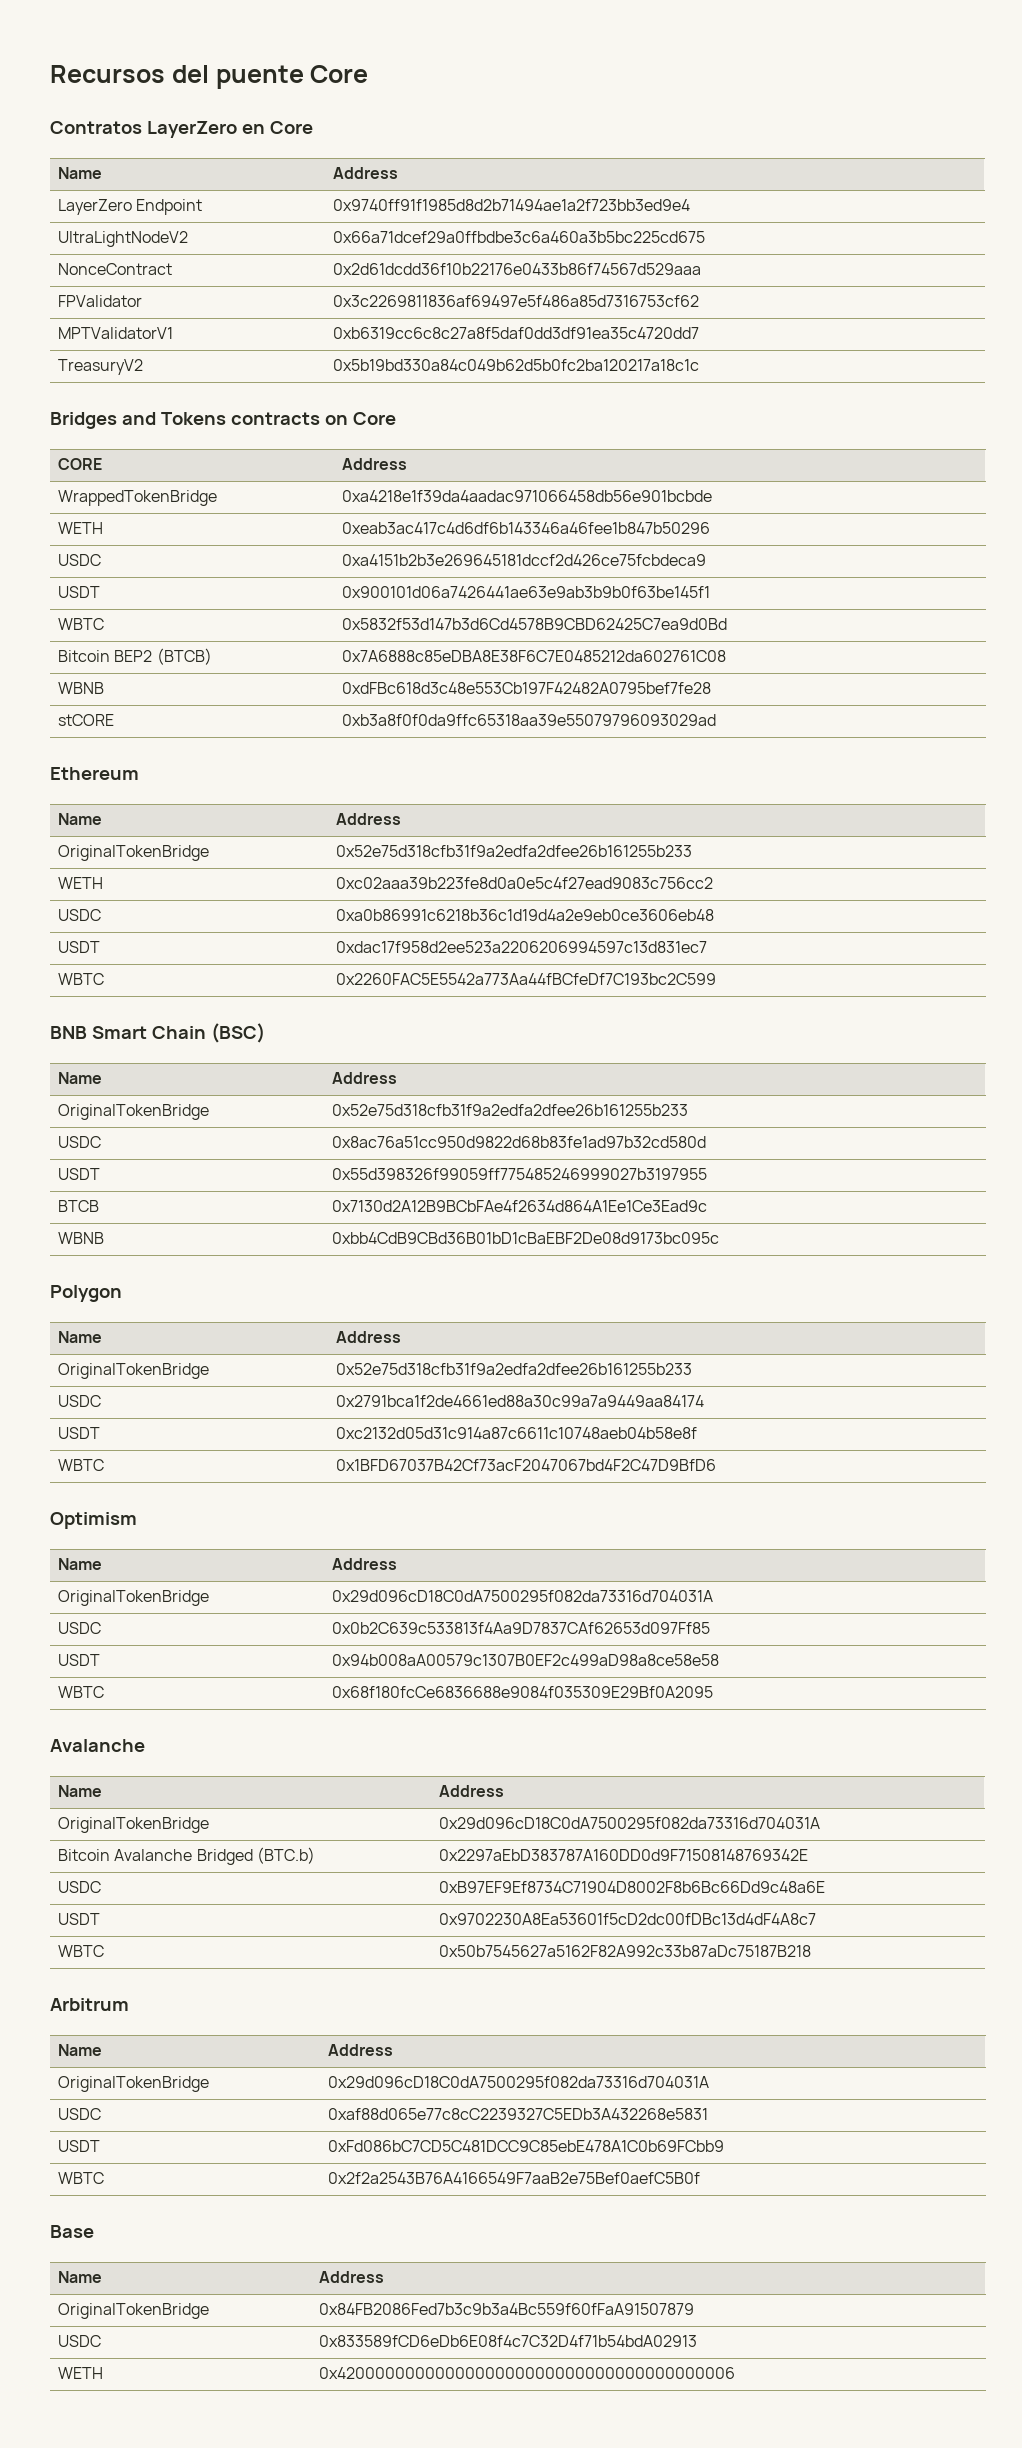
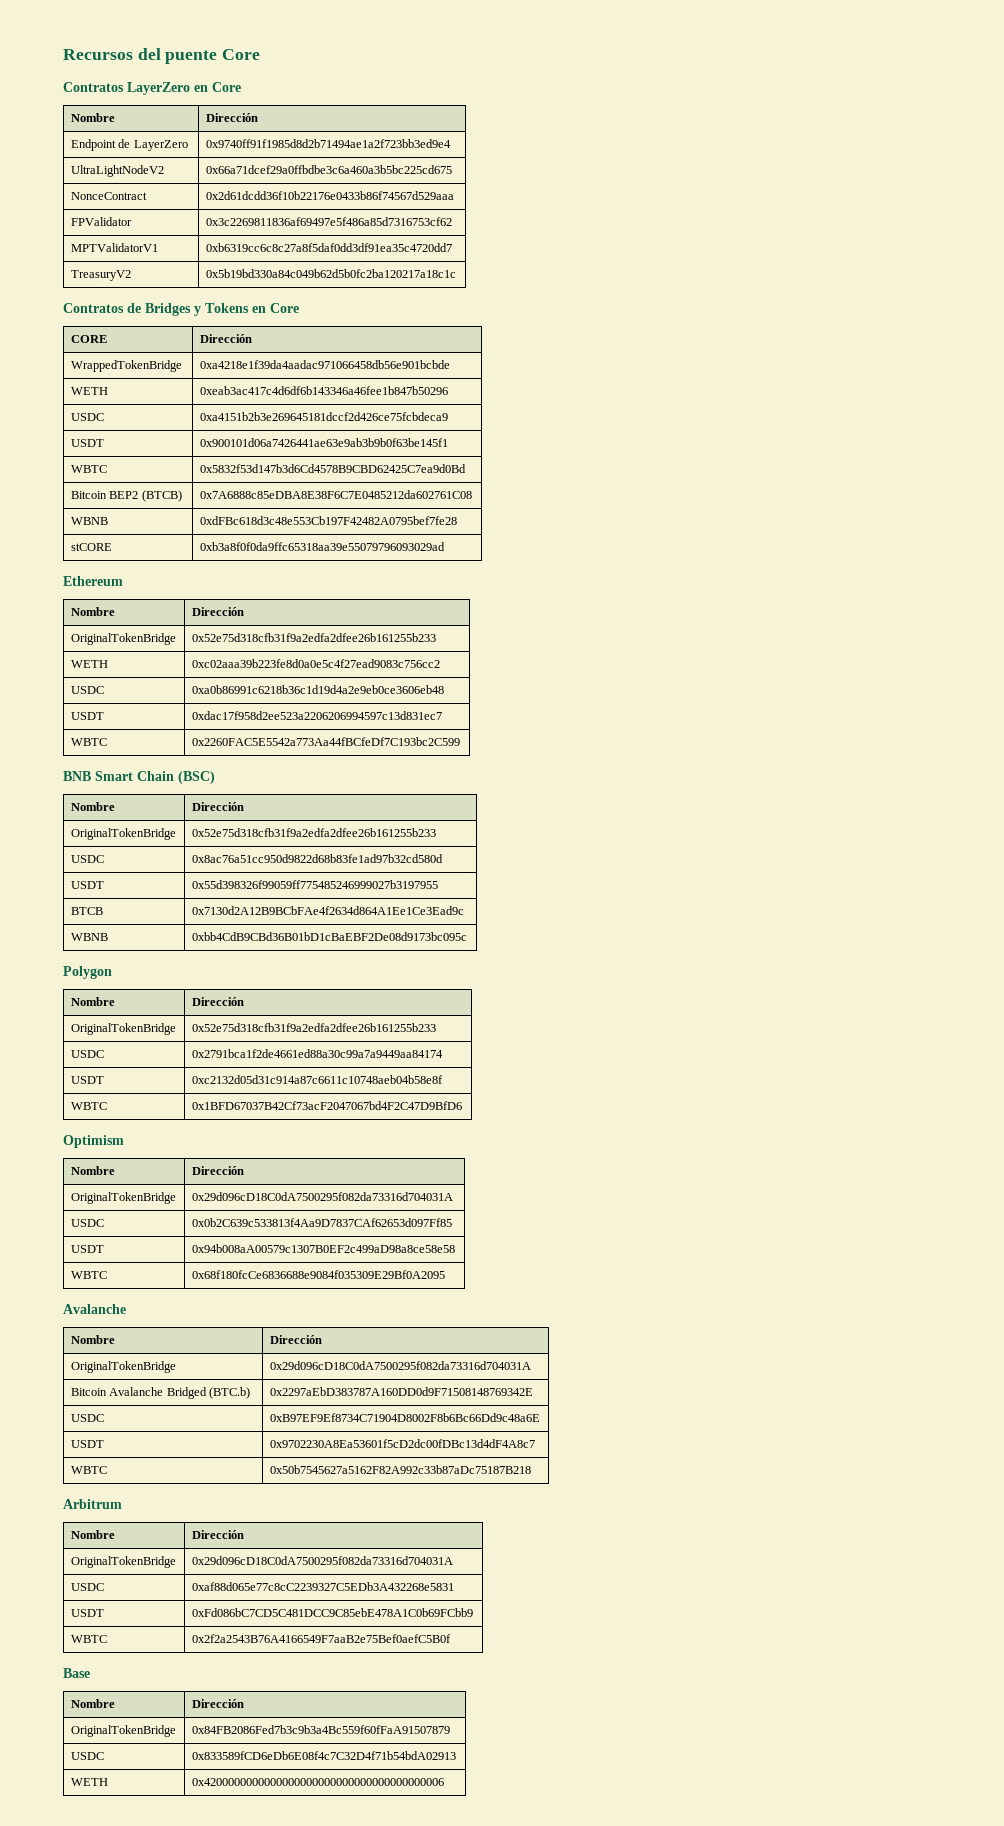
[58,167,103,179] [333,167,399,179] [58,199,203,215] Name | Address // LayerZero Endpoint -> [70,113,115,122] [205,113,258,122] [70,139,188,151] Nombre | Dirección // Endpoint de LayerZero
[50,412,348,429] Bridges and Tokens contracts on -> [63,303,266,316] Contratos de Bridges y Tokens en
[342,458,408,470] Address -> [199,334,252,343] Dirección
[58,813,103,825] [336,813,402,825] Name | Address -> [70,607,115,616] [191,607,244,616] Nombre | Dirección
[58,1072,103,1084] [332,1072,398,1084] Name | Address -> [70,802,115,811] [191,802,244,811] Nombre | Dirección
[58,1331,103,1343] [336,1331,402,1343] Name | Address -> [70,997,115,1006] [191,997,244,1006] Nombre | Dirección
[58,1558,103,1570] [332,1558,398,1570] Name | Address -> [70,1166,115,1175] [191,1166,244,1175] Nombre | Dirección
[58,1785,103,1797] [439,1785,505,1797] Name | Address -> [70,1335,115,1344] [269,1335,322,1344] Nombre | Dirección
[58,2044,103,2056] [328,2044,394,2056] Name | Address -> [70,1530,115,1539] [191,1530,244,1539] Nombre | Dirección
[58,2271,103,2283] [319,2271,385,2283] Name | Address -> [70,1699,115,1708] [191,1699,244,1708] Nombre | Dirección

